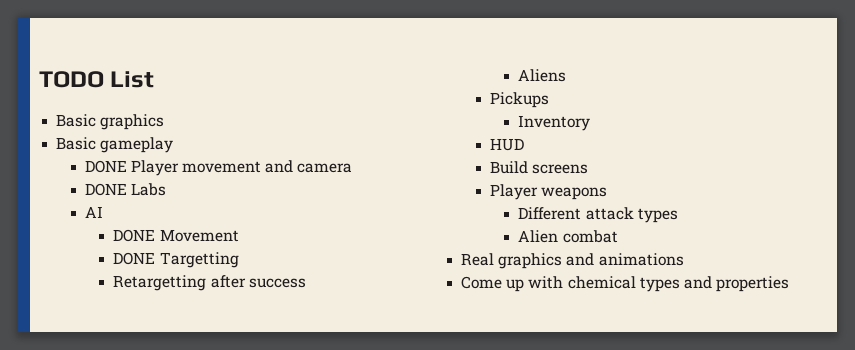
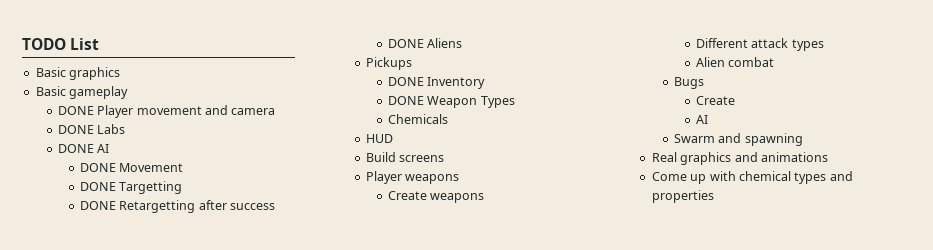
(166, 189) none -> [57,144,94,153] DONE
(239, 260) none -> [79,201,116,210] DONE
(306, 283) none -> [387,39,424,48] DONE
(549, 100) none -> [387,77,424,86] DONE
(591, 123) none -> [387,96,515,108] [387,114,448,124] // DONE Weapon Types // Chemicals
(607, 193) none -> [387,191,485,203] // Create weapons
(618, 236) none -> [673,77,704,89] [695,96,735,105] [695,115,708,124] [673,133,803,146] // Bugs // Create // AI // Swarm and spawning

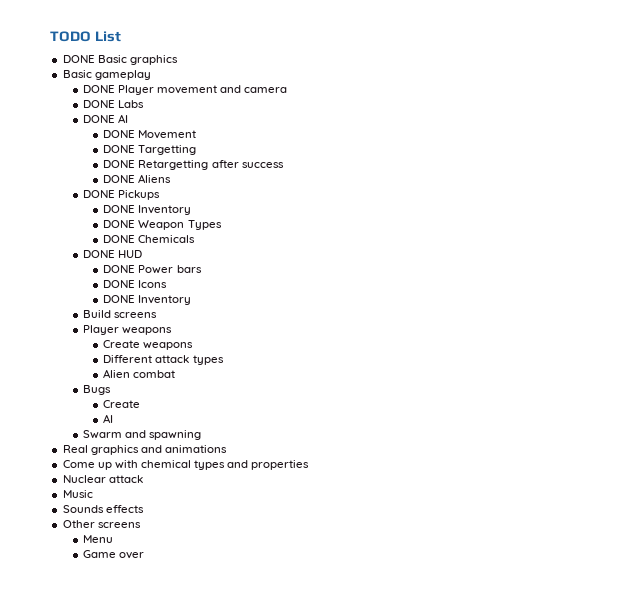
(100, 44) none -> [62,55,95,63] DONE
(463, 43) none -> [82,190,115,198] DONE
(515, 102) none -> [103,235,136,243] DONE
(448, 119) none -> [82,250,115,258] DONE
(393, 138) none -> [103,265,202,274] [103,280,168,288] [103,295,192,305] // DONE Power bars // DONE Icons // DONE Inventory
(714, 196) none -> [62,475,143,483] [62,490,93,498] [62,505,144,513] [62,520,141,528] [82,535,113,543] [82,550,145,559] // Nuclear attack // Music // Sounds effects // Other screens // Menu // Game over

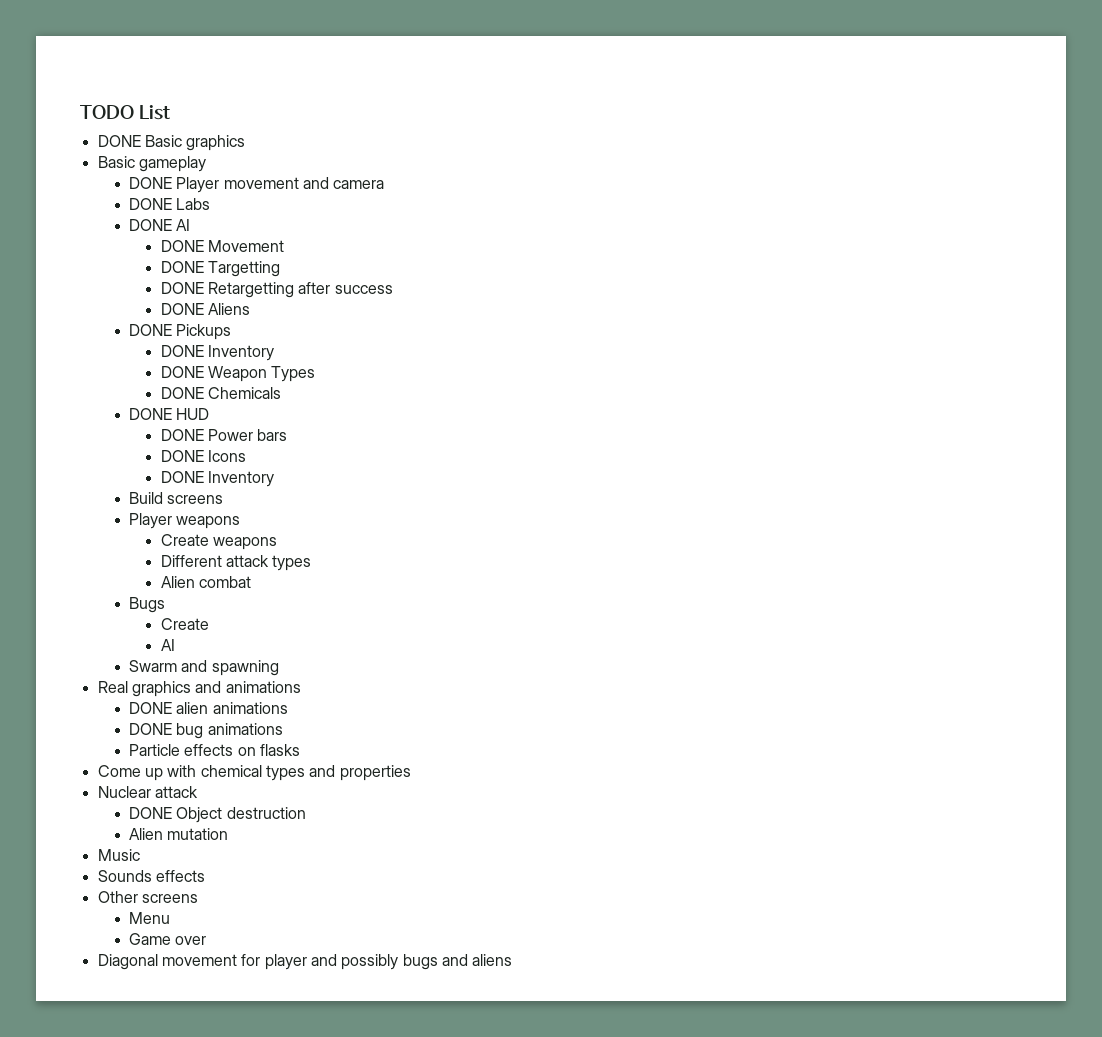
(227, 449) none -> [129,702,288,714] [129,723,283,739] [129,744,301,756] // DONE alien animations // DONE bug animations // Particle effects on flasks
(143, 479) none -> [129,807,306,823] [129,828,229,840] // DONE Object destruction // Alien mutation
(145, 555) none -> [97,954,513,970] // Diagonal movement for player and possibly bugs and aliens

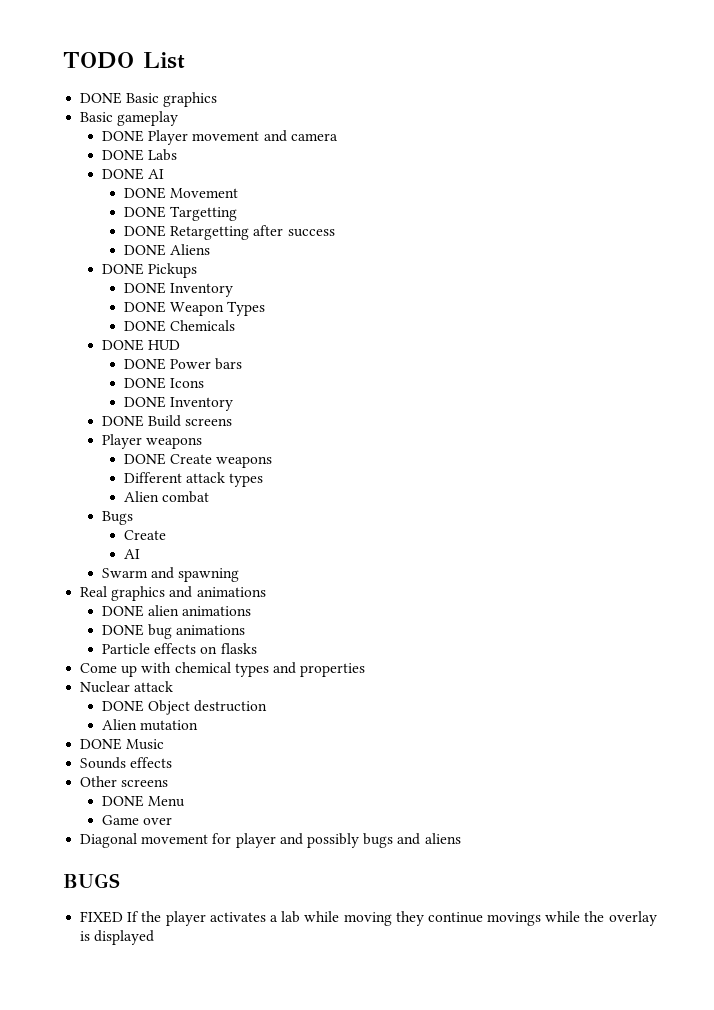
(274, 479) none -> [102,415,145,427] DONE
(241, 522) none -> [123,453,166,465] DONE
(229, 834) none -> [80,738,123,750] DONE
(198, 898) none -> [102,795,145,807] DONE
(513, 960) none -> [63,873,120,888] [80,911,657,926] [80,930,155,945] // BUGS // FIXED If the player activates a lab while moving they continue movings while the overlay is displayed

